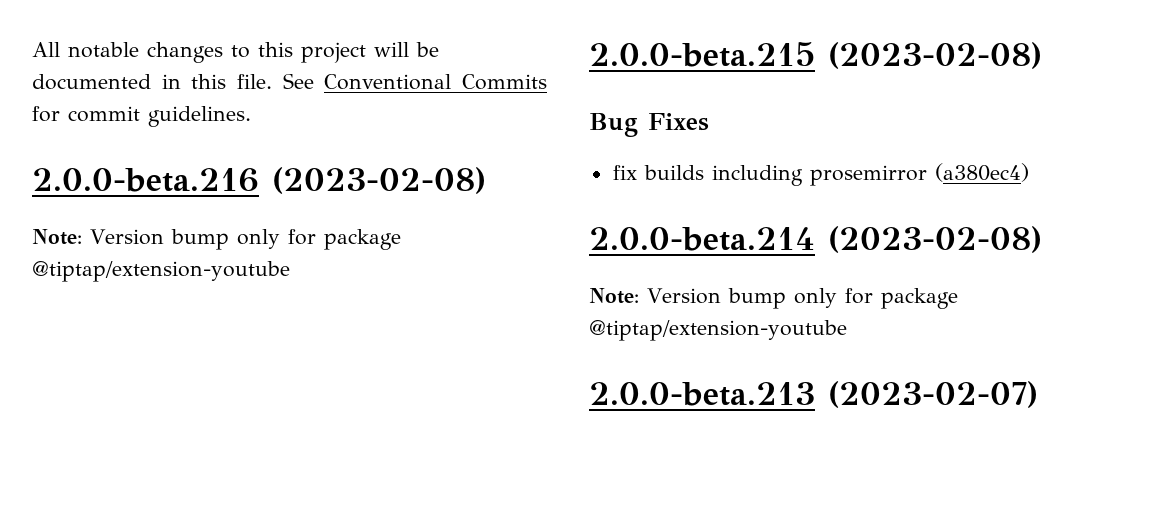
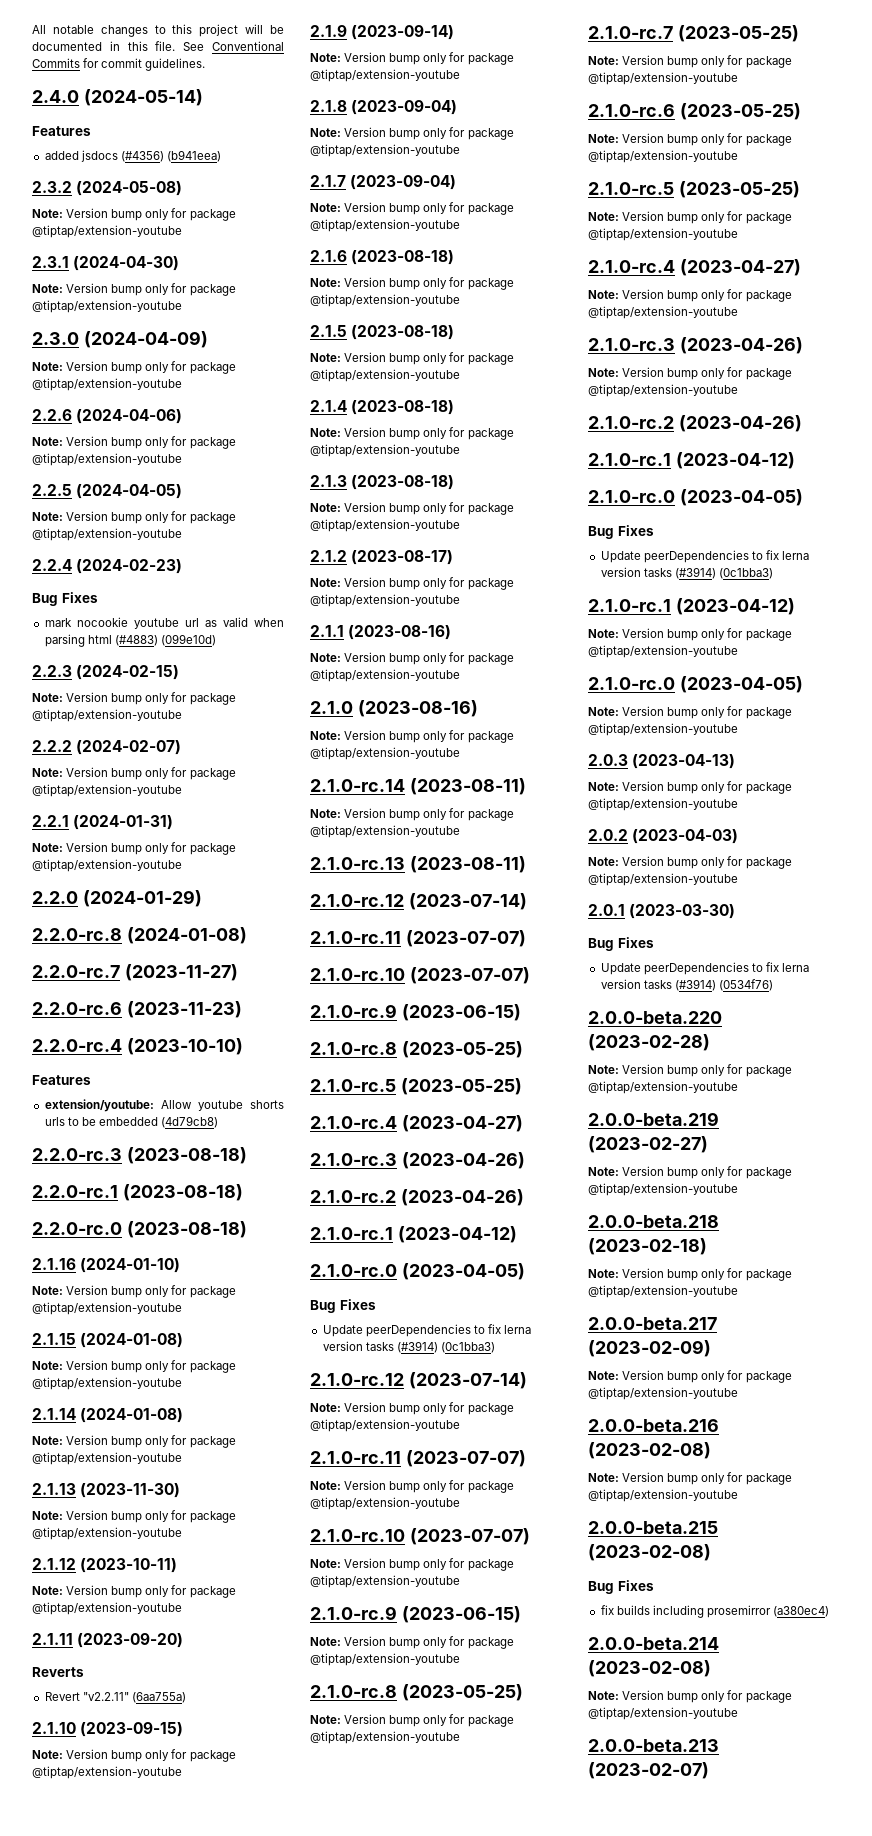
(251, 116) none -> [32,89,203,106] [32,126,91,136] [44,150,221,162] [32,181,183,196] [32,208,236,221] [32,225,182,238] [32,256,180,271] [32,283,236,296] [32,300,182,313] [32,331,208,348] [32,361,236,374] [32,378,182,391] [32,409,183,424] [32,436,236,449] [32,453,182,466] [32,484,183,499] [32,511,236,524] [32,528,182,541] [32,559,183,574] [32,592,98,606] [44,617,284,629] [44,634,216,647] [32,665,180,680] [32,692,236,705] [32,709,182,722] [32,740,182,755] [32,767,236,780] [32,784,182,797] [32,815,174,830] [32,842,236,855] [32,859,182,872] [32,890,202,907] [32,927,247,944] [32,964,238,981] [32,1001,242,1018] [32,1038,243,1055] [32,1075,91,1085] [44,1099,284,1112] [44,1116,219,1128] [32,1147,247,1164] [32,1184,243,1201] [32,1221,247,1238] [32,1258,181,1273] [32,1285,236,1298] [32,1302,182,1315] [32,1333,184,1348] [32,1360,236,1373] [32,1377,182,1390] [32,1408,184,1423] [32,1435,236,1448] [32,1452,182,1465] [32,1483,181,1498] [32,1510,236,1523] [32,1527,182,1540] [32,1558,178,1573] [32,1585,236,1598] [32,1602,182,1615] [32,1633,184,1648] [32,1667,84,1677] [44,1692,186,1703] [32,1722,184,1737] [32,1749,236,1762] [32,1766,182,1779] [310,25,455,40] [310,52,514,65] [310,69,460,82] [310,100,458,115] [310,127,514,140] [310,144,460,157] [310,175,457,190] [310,202,514,215] [310,219,460,232] [310,250,455,265] [310,277,514,290] [310,294,460,307] [310,325,455,340] [310,352,514,365] [310,369,460,382] [310,400,455,415] [310,427,514,440] [310,444,460,457] [310,475,455,490] [310,502,514,515] [310,519,460,532] [310,550,454,565] [310,577,514,590] [310,594,460,607] [310,625,452,640] [310,652,514,665] [310,669,460,682] [310,700,478,717] [310,730,514,743] [310,747,460,760] [310,778,526,795] [310,808,514,821] [310,825,460,838] [310,856,526,873] [310,893,527,910] [310,930,526,947] [310,967,530,984] [310,1004,521,1021] [310,1041,523,1058] [310,1078,522,1095] [310,1115,523,1132] [310,1152,525,1169] [310,1189,524,1206] [310,1226,517,1243] [310,1263,525,1280] [310,1299,376,1313] [322,1324,532,1337] [322,1341,495,1353] [310,1372,527,1389] [310,1402,514,1415] [310,1419,460,1432] [310,1450,526,1467] [310,1480,514,1493] [310,1497,460,1510] [310,1528,530,1545] [310,1558,514,1571] [310,1575,460,1588] [310,1606,521,1623] [310,1636,514,1649] [310,1653,460,1666] [310,1684,523,1701] [310,1714,514,1727] [310,1731,460,1744] [588,25,799,42] [588,55,792,68] [588,72,738,85] [588,103,801,120] [588,133,792,146] [588,150,738,163] [588,181,800,198] [588,211,792,224] [588,228,738,241] [588,259,801,276] [588,289,792,302] [588,306,738,319] [588,337,803,354] [588,367,792,380] [588,384,738,397] [588,415,802,432] [588,452,795,469] [588,489,803,506] [588,525,654,539] [600,550,810,563] [600,567,773,579] [588,598,795,615] [588,628,792,641] [588,645,738,658] [588,676,803,693] [588,706,792,719] [588,723,738,736] [588,754,736,769] [588,781,792,794] [588,798,738,811] [588,829,739,844] [588,856,792,869] [588,873,738,886] [588,904,736,919] [588,937,654,951] [600,962,810,975] [600,979,773,991] [588,1011,722,1024] [588,1034,710,1051] [588,1064,792,1077] [588,1081,738,1094] [588,1112,719,1126] [588,1136,708,1153] [588,1166,792,1179] [588,1183,738,1196] [588,1215,719,1228] [588,1238,707,1255] [588,1268,792,1281] [588,1285,738,1298] [588,1317,717,1330] [588,1340,711,1357] [588,1370,792,1383] [588,1387,738,1400] // 2.4.0 (2024-05-14) // Features // added jsdocs (#4356) (b941eea) // 2.3.2 (2024-05-08) // Note: Version bump only for package @tiptap/extension-youtube // 2.3.1 (2024-04-30) // Note: Version bump only for package @tiptap/extension-youtube // 2.3.0 (2024-04-09) // Note: Version bump only for package @tiptap/extension-youtube // 2.2.6 (2024-04-06) // Note: Version bump only for package @tiptap/extension-youtube // 2.2.5 (2024-04-05) // Note: Version bump only for package @tiptap/extension-youtube // 2.2.4 (2024-02-23) // Bug Fixes // mark nocookie youtube url as valid when parsing html (#4883) (099e10d) // 2.2.3 (2024-02-15) // Note: Version bump only for package @tiptap/extension-youtube // 2.2.2 (2024-02-07) // Note: Version bump only for package @tiptap/extension-youtube // 2.2.1 (2024-01-31) // Note: Version bump only for package @tiptap/extension-youtube // 2.2.0 (2024-01-29) // 2.2.0-rc.8 (2024-01-08) // 2.2.0-rc.7 (2023-11-27) // 2.2.0-rc.6 (2023-11-23) // 2.2.0-rc.4 (2023-10-10) // Features // extension/youtube: Allow youtube shorts urls to be embedded (4d79cb8) // 2.2.0-rc.3 (2023-08-18) // 2.2.0-rc.1 (2023-08-18) // 2.2.0-rc.0 (2023-08-18) // 2.1.16 (2024-01-10) // Note: Version bump only for package @tiptap/extension-youtube // 2.1.15 (2024-01-08) // Note: Version bump only for package @tiptap/extension-youtube // 2.1.14 (2024-01-08) // Note: Version bump only for package @tiptap/extension-youtube // 2.1.13 (2023-11-30) // Note: Version bump only for package @tiptap/extension-youtube // 2.1.12 (2023-10-11) // Note: Version bump only for package @tiptap/extension-youtube // 2.1.11 (2023-09-20) // Reverts // Revert "v2.2.11" (6aa755a) // 2.1.10 (2023-09-15) // Note: Version bump only for package @tiptap/extension-youtube // 2.1.9 (2023-09-14) // Note: Version bump only for package @tiptap/extension-youtube // 2.1.8 (2023-09-04) // Note: Version bump only for package @tiptap/extension-youtube // 2.1.7 (2023-09-04) // Note: Version bump only for package @tiptap/extension-youtube // 2.1.6 (2023-08-18) // Note: Version bump only for package @tiptap/extension-youtube // 2.1.5 (2023-08-18) // Note: Version bump only for package @tiptap/extension-youtube // 2.1.4 (2023-08-18) // Note: Version bump only for package @tiptap/extension-youtube // 2.1.3 (2023-08-18) // Note: Version bump only for package @tiptap/extension-youtube // 2.1.2 (2023-08-17) // Note: Version bump only for package @tiptap/extension-youtube // 2.1.1 (2023-08-16) // Note: Version bump only for package @tiptap/extension-youtube // 2.1.0 (2023-08-16) // Note: Version bump only for package @tiptap/extension-youtube // 2.1.0-rc.14 (2023-08-11) // Note: Version bump only for package @tiptap/extension-youtube // 2.1.0-rc.13 (2023-08-11) // 2.1.0-rc.12 (2023-07-14) // 2.1.0-rc.11 (2023-07-07) // 2.1.0-rc.10 (2023-07-07) // 2.1.0-rc.9 (2023-06-15) // 2.1.0-rc.8 (2023-05-25) // 2.1.0-rc.5 (2023-05-25) // 2.1.0-rc.4 (2023-04-27) // 2.1.0-rc.3 (2023-04-26) // 2.1.0-rc.2 (2023-04-26) // 2.1.0-rc.1 (2023-04-12) // 2.1.0-rc.0 (2023-04-05) // Bug Fixes // Update peerDependencies to fix lerna version tasks (#3914) (0c1bba3) // 2.1.0-rc.12 (2023-07-14) // Note: Version bump only for package @tiptap/extension-youtube // 2.1.0-rc.11 (2023-07-07) // Note: Version bump only for package @tiptap/extension-youtube // 2.1.0-rc.10 (2023-07-07) // Note: Version bump only for package @tiptap/extension-youtube // 2.1.0-rc.9 (2023-06-15) // Note: Version bump only for package @tiptap/extension-youtube // 2.1.0-rc.8 (2023-05-25) // Note: Version bump only for package @tiptap/extension-youtube // 2.1.0-rc.7 (2023-05-25) // Note: Version bump only for package @tiptap/extension-youtube // 2.1.0-rc.6 (2023-05-25) // Note: Version bump only for package @tiptap/extension-youtube // 2.1.0-rc.5 (2023-05-25) // Note: Version bump only for package @tiptap/extension-youtube // 2.1.0-rc.4 (2023-04-27) // Note: Version bump only for package @tiptap/extension-youtube // 2.1.0-rc.3 (2023-04-26) // Note: Version bump only for package @tiptap/extension-youtube // 2.1.0-rc.2 (2023-04-26) // 2.1.0-rc.1 (2023-04-12) // 2.1.0-rc.0 (2023-04-05) // Bug Fixes // Update peerDependencies to fix lerna version tasks (#3914) (0c1bba3) // 2.1.0-rc.1 (2023-04-12) // Note: Version bump only for package @tiptap/extension-youtube // 2.1.0-rc.0 (2023-04-05) // Note: Version bump only for package @tiptap/extension-youtube // 2.0.3 (2023-04-13) // Note: Version bump only for package @tiptap/extension-youtube // 2.0.2 (2023-04-03) // Note: Version bump only for package @tiptap/extension-youtube // 2.0.1 (2023-03-30) // Bug Fixes // Update peerDependencies to fix lerna version tasks (#3914) (0534f76) // 2.0.0-beta.220 (2023-02-28) // Note: Version bump only for package @tiptap/extension-youtube // 2.0.0-beta.219 (2023-02-27) // Note: Version bump only for package @tiptap/extension-youtube // 2.0.0-beta.218 (2023-02-18) // Note: Version bump only for package @tiptap/extension-youtube // 2.0.0-beta.217 (2023-02-09) // Note: Version bump only for package @tiptap/extension-youtube

